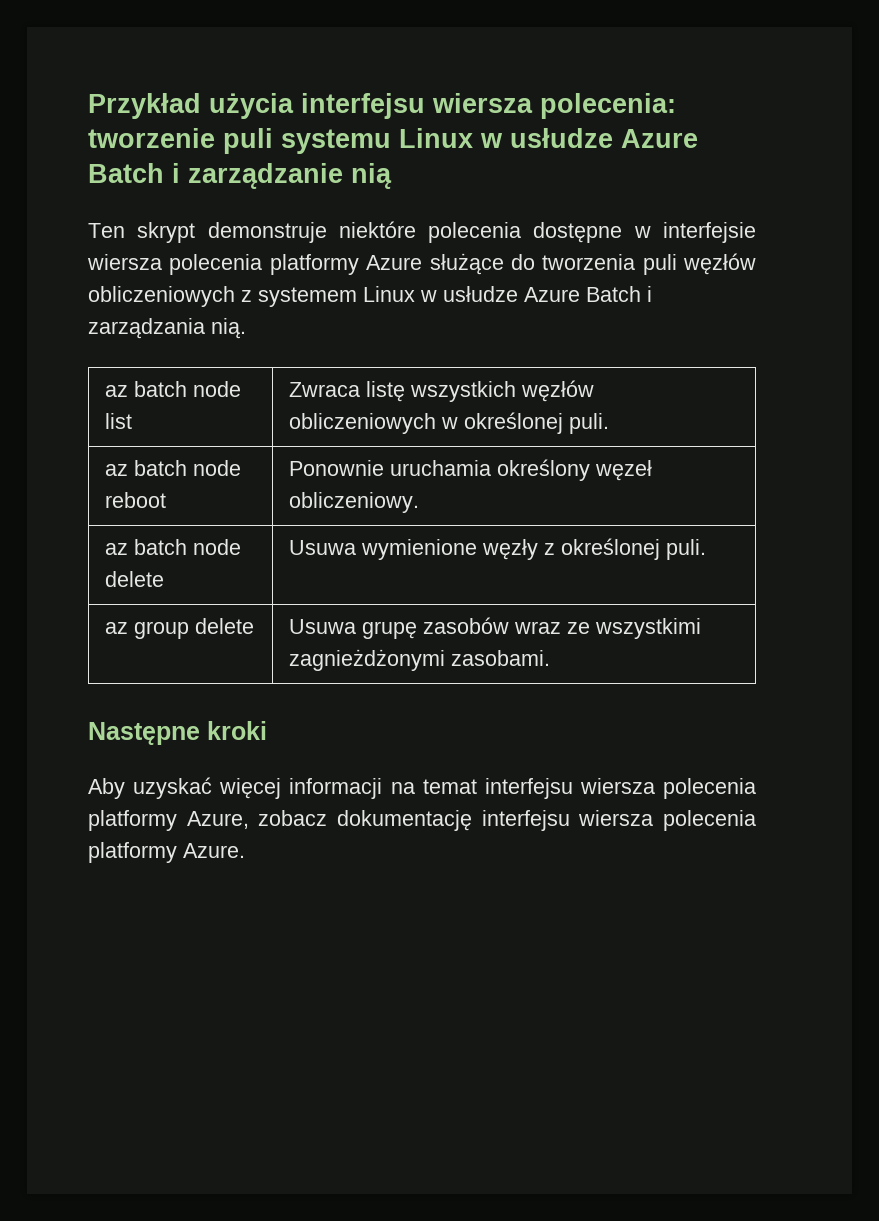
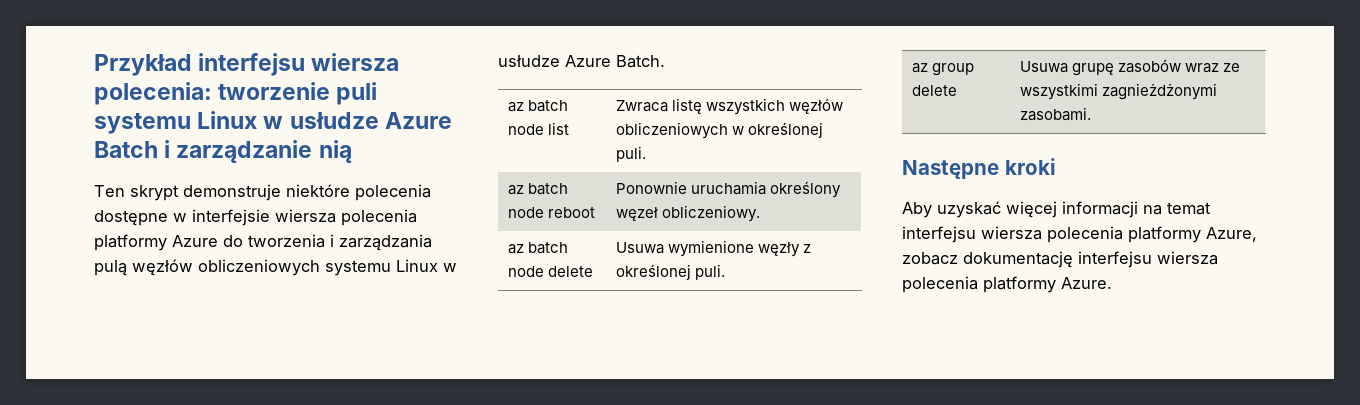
[209,93,294,119] użycia -> (192, 65) none
[429,253,504,275] służące -> (218, 241) none
[642,253,756,275] [88,286,652,307] [88,318,246,339] puli węzłów obliczeniowych z systemem Linux w usłudze Azure Batch i zarządzania nią. -> [330,234,432,251] [94,259,457,276] [498,55,665,68] i zarządzania pulą węzłów obliczeniowych systemu Linux w usłudze Azure Batch.

